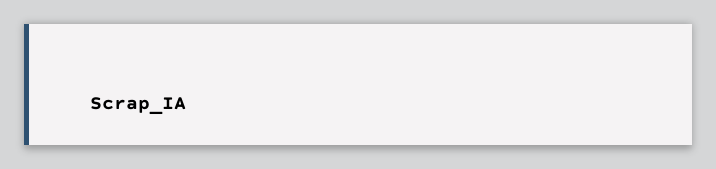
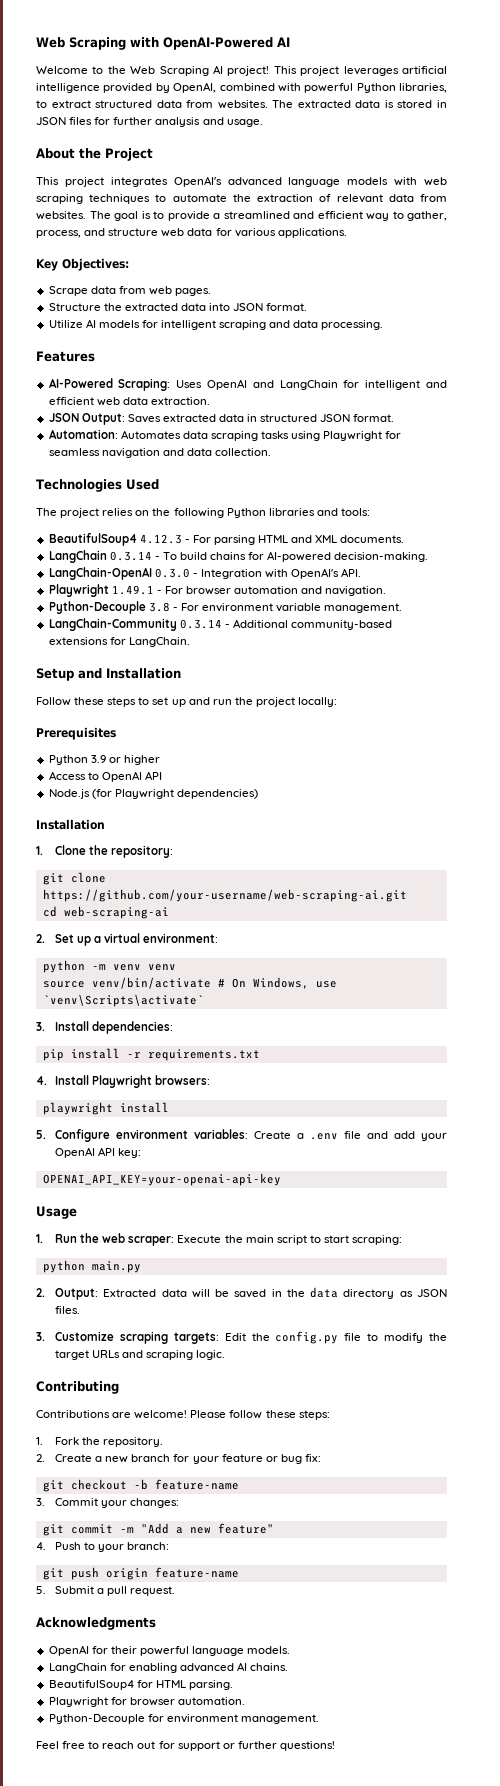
[90,97,186,115] Scrap_IA -> [36,37,290,50] [36,65,447,76] [36,82,447,93] [36,100,448,109] [36,117,263,127] [36,148,153,161] [36,176,447,187] [36,194,448,204] [36,211,447,221] [36,228,347,238] [36,258,129,271] [48,286,212,296] [48,303,308,311] [48,319,384,330] [36,351,95,362] [48,378,447,391] [48,397,210,406] [48,413,395,425] [48,429,402,441] [48,448,272,458] [36,479,159,492] [36,508,370,518] [48,533,405,546] [48,550,429,563] [48,567,362,580] [48,584,387,597] [48,601,403,614] [48,618,393,631] [48,637,190,647] [36,668,181,681] [36,697,338,707] [36,727,116,740] [48,755,160,765] [48,771,162,782] [48,789,258,799] [36,819,105,830] [36,845,174,858] [42,872,106,885] [42,889,407,902] [42,906,169,919] [36,933,219,946] [42,960,176,973] [42,977,337,989] [42,994,204,1007] [36,1021,174,1034] [42,1048,260,1061] [36,1075,211,1088] [42,1102,169,1115] [36,1129,448,1142] [55,1147,142,1158] [42,1173,281,1186] [36,1206,77,1219] [36,1233,403,1246] [42,1260,141,1273] [36,1287,447,1300] [55,1306,81,1314] [36,1331,447,1344] [55,1350,226,1360] [36,1381,119,1394] [36,1410,330,1420] [36,1437,164,1447] [36,1454,322,1464] [42,1479,239,1492] [36,1498,180,1508] [42,1523,274,1536] [36,1542,170,1552] [42,1567,239,1580] [36,1586,176,1596] [36,1617,156,1630] [48,1645,291,1656] [48,1662,289,1673] [48,1680,233,1690] [48,1697,245,1707] [48,1714,319,1724] [36,1741,335,1751] Web Scraping with OpenAI-Powered AI // Welcome to the Web Scraping AI project! This project leverages artificial intelligence provided by OpenAI, combined with powerful Python libraries, to extract structured data from websites. The extracted data is stored in JSON files for further analysis and usage. // About the Project // This project integrates OpenAI's advanced language models with web scraping techniques to automate the extraction of relevant data from websites. The goal is to provide a streamlined and efficient way to gather, process, and structure web data for various applications. // Key Objectives: // Scrape data from web pages. // Structure the extracted data into JSON format. // Utilize AI models for intelligent scraping and data processing. // Features // AI-Powered Scraping: Uses OpenAI and LangChain for intelligent and efficient web data extraction. // JSON Output: Saves extracted data in structured JSON format. // Automation: Automates data scraping tasks using Playwright for seamless navigation and data collection. // Technologies Used // The project relies on the following Python libraries and tools: // BeautifulSoup4 4.12.3 - For parsing HTML and XML documents. // LangChain 0.3.14 - To build chains for AI-powered decision-making. // LangChain-OpenAI 0.3.0 - Integration with OpenAI's API. // Playwright 1.49.1 - For browser automation and navigation. // Python-Decouple 3.8 - For environment variable management. // LangChain-Community 0.3.14 - Additional community-based extensions for LangChain. // Setup and Installation // Follow these steps to set up and run the project locally: // Prerequisites // Python 3.9 or higher // Access to OpenAI API // Node.js (for Playwright dependencies) // Installation // 1. Clone the repository: // git clone https://github.com/your-username/web-scraping-ai.git // cd web-scraping-ai // 2. Set up a virtual environment: // python -m venv venv // source venv/bin/activate # On Windows, use `venv\Scripts\activate` // 3. Install dependencies: // pip install -r requirements.txt // 4. Install Playwright browsers: // playwright install // 5. Configure environment variables: Create a .env file and add your OpenAI API key: // OPENAI_API_KEY=your-openai-api-key // Usage // 1. Run the web scraper: Execute the main script to start scraping: // python main.py // 2. Output: Extracted data will be saved in the data directory as JSON files. // 3. Customize scraping targets: Edit the config.py file to modify the target URLs and scraping logic. // Contributing // Contributions are welcome! Please follow these steps: // 1. Fork the repository. // 2. Create a new branch for your feature or bug fix: // git checkout -b feature-name // 3. Commit your changes: // git commit -m "Add a new feature" // 4. Push to your branch: // git push origin feature-name // 5. Submit a pull request. // Acknowledgments // OpenAI for their powerful language models. // LangChain for enabling advanced AI chains. // BeautifulSoup4 for HTML parsing. // Playwright for browser automation. // Python-Decouple for environment management. // Feel free to reach out for support or further questions!

